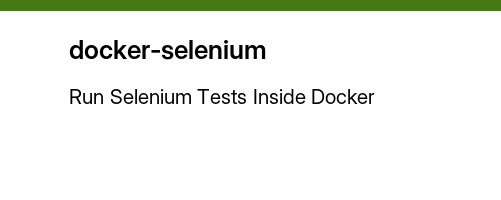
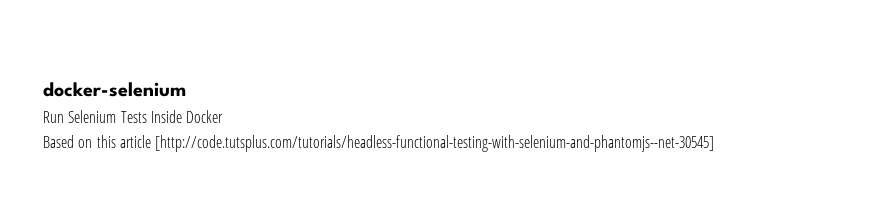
(376, 96) none -> [43,135,715,152] // Based on this article [http://code.tutsplus.com/tutorials/headless-functional-testing-with-selenium-and-phantomjs--net-30545]

